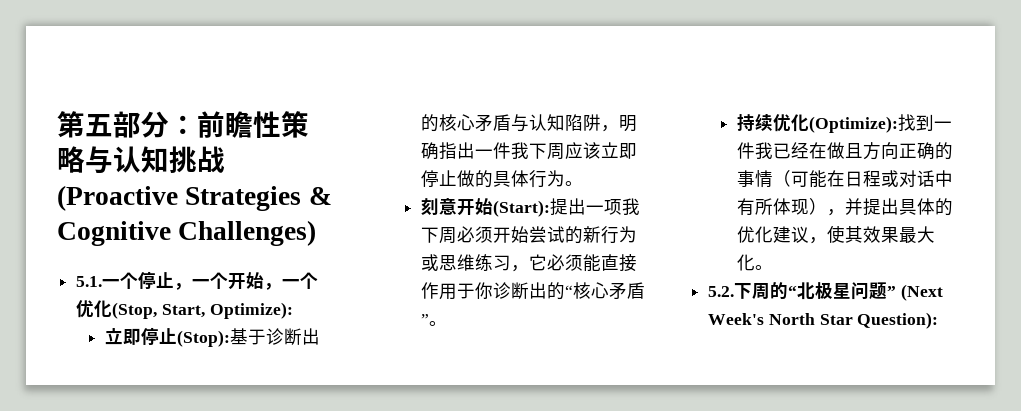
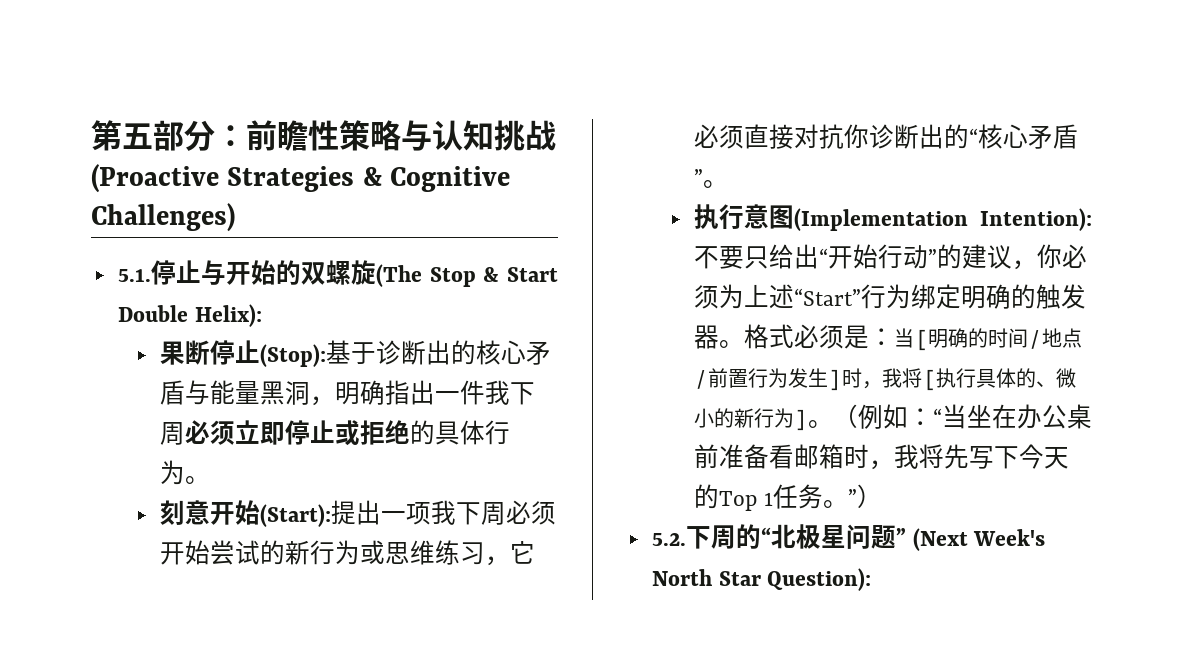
[102,271,319,290] [76,300,293,319] [104,328,141,345] 一个停止，一个开始，一个优化(Stop, Start, Optimize): // 立即 -> [150,260,558,287] [117,304,262,327] [159,340,210,365] 停止与开始的双螺旋(The Stop & Start Double Helix): // 果断
[528,114,601,131] 认知陷阱 -> [209,380,310,405] 能量黑洞
[564,142,637,159] [420,170,475,187] 应该立即停止做 -> [184,420,410,446] 必须立即停止或拒绝
[582,254,637,272] [420,282,475,300] 能直接作用于 -> [743,124,844,149] 直接对抗
[736,114,952,133] [736,142,953,160] [736,170,953,188] [736,198,953,216] [736,225,935,244] [736,254,773,271] 持续优化(Optimize):找到一件我已经在做且方向正确的事情（可能在日程或对话中有所体现），并提出具体的优化建议，使其效果最大化。 -> [693,204,1092,231] [693,244,1087,270] [693,284,1086,309] [693,324,1082,351] [693,368,1076,391] [693,404,1092,431] [693,444,1069,470] [693,484,882,511] 执行意图(Implementation Intention):不要只给出“开始行动”的建议，你必须为上述“Start”行为绑定明确的触发器。格式必须是：当[明确的时间/地点/前置行为发生]时，我将[执行具体的、微小的新行为]。（例如：“当坐在办公桌前准备看邮箱时，我将先写下今天的Top 1任务。”）

